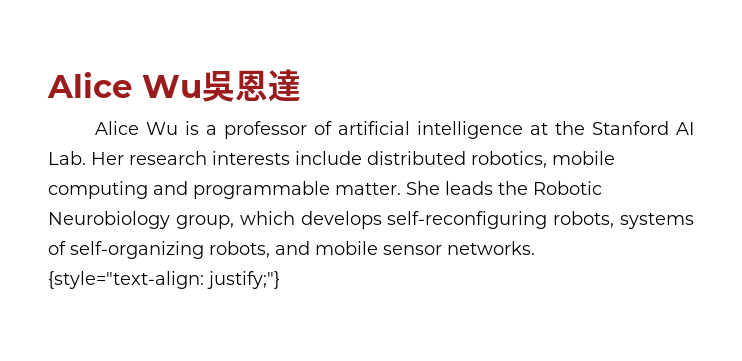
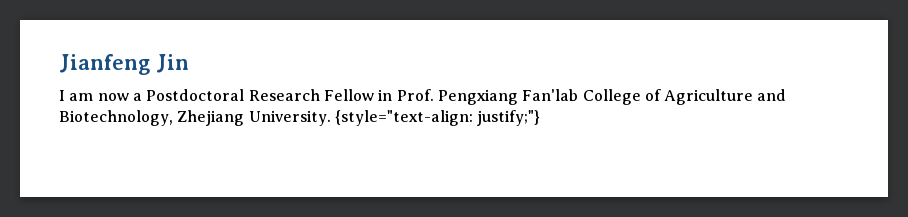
[47,69,301,102] [94,121,694,139] [48,151,615,168] [48,181,602,199] [48,211,694,229] [48,241,535,259] Alice Wu吳恩達 // Alice Wu is a professor of artificial intelligence at the Stanford AI Lab. Her research interests include distributed robotics, mobile computing and programmable matter. She leads the Robotic Neurobiology group, which develops self-reconfiguring robots, systems of self-organizing robots, and mobile sensor networks. -> [59,54,189,75] [59,89,787,105] [59,110,331,126] Jianfeng Jin // I am now a Postdoctoral Research Fellow in Prof. Pengxiang Fan'lab College of Agriculture and Biotechnology, Zhejiang University.

